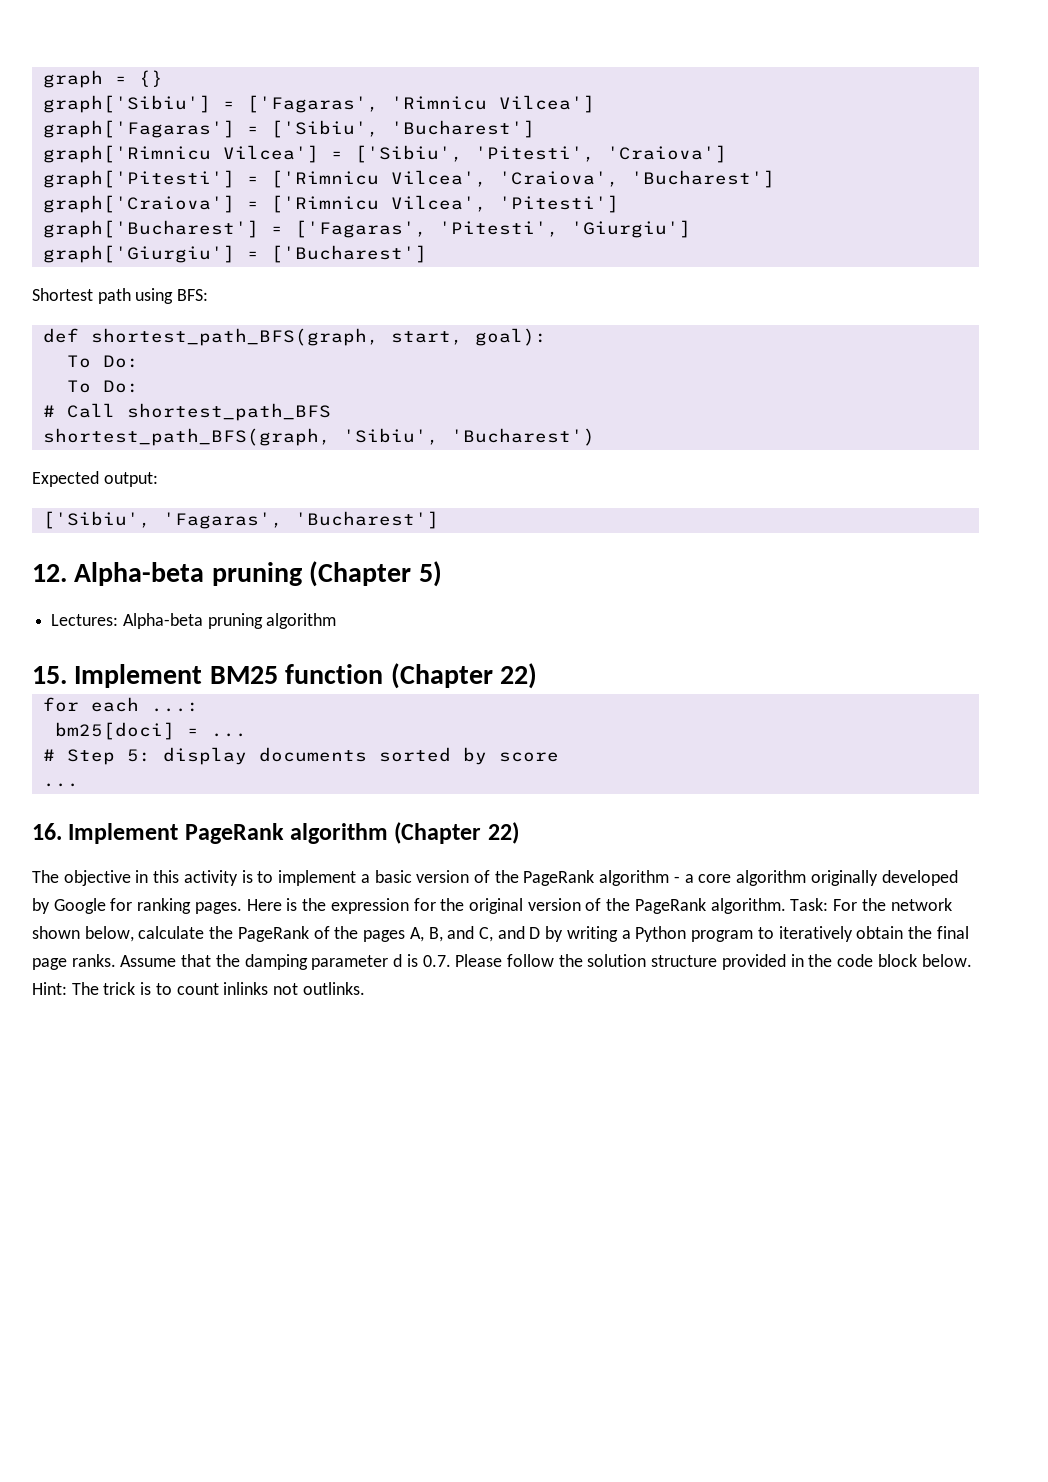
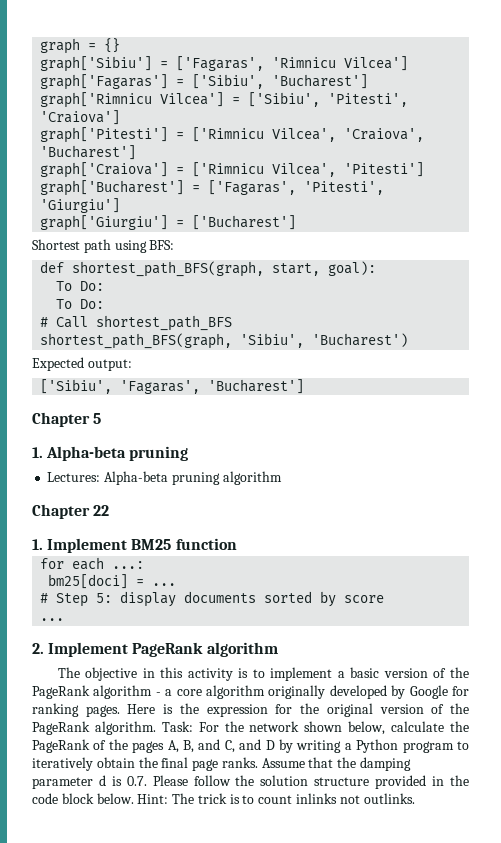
[32,561,442,587] 12. Alpha-beta pruning (Chapter 5) -> [32,412,102,427] [32,446,189,461] Chapter 5 // 1. Alpha-beta pruning
[32,666,67,684] 15. -> [32,504,110,519] [32,539,43,550] Chapter 22 // 1.
[390,663,538,689] (Chapter 22) -> (237, 544) none
[32,823,62,840] 16. -> [32,643,44,654] 2.
[394,822,519,844] (Chapter 22) -> (278, 649) none

